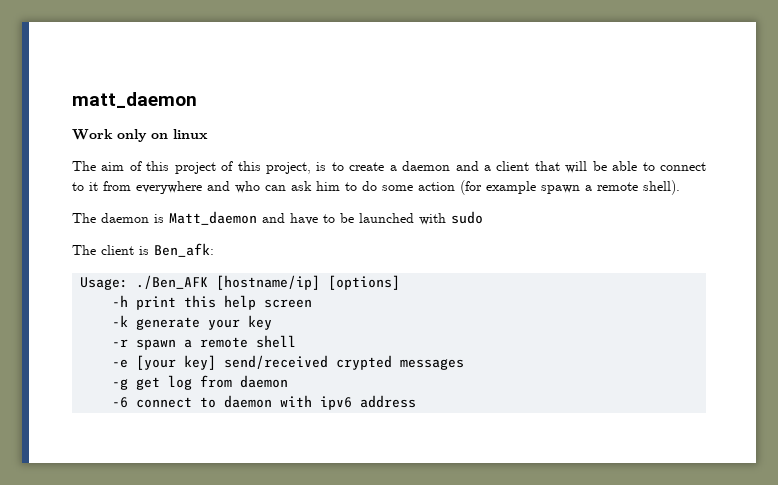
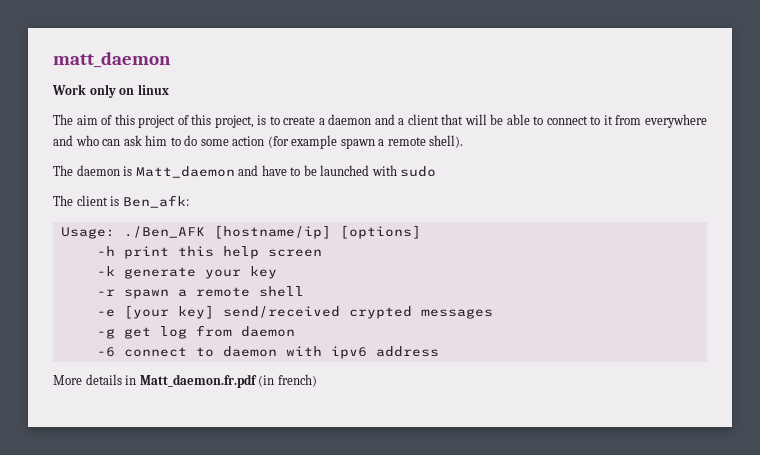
(417, 401) none -> [53,374,317,388] // More details in Matt_daemon.fr.pdf (in french)

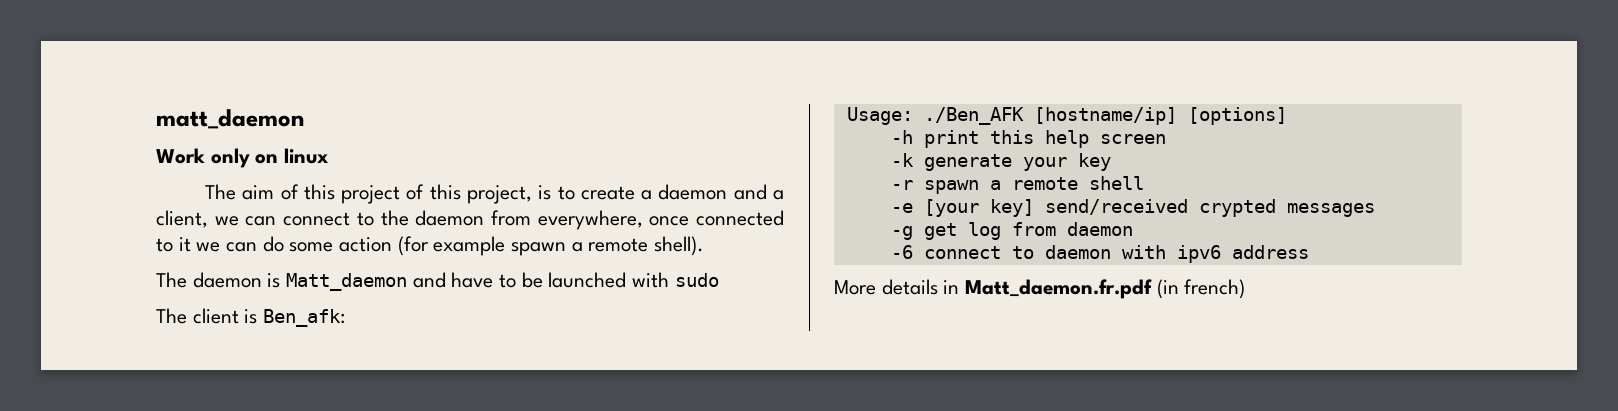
[407,114,707,128] [53,135,181,146] client that will be able to connect to it from everywhere and who can ask him to -> [156,210,784,230] [156,237,258,252] client, we can connect to the daemon from everywhere, once connected to it we can

